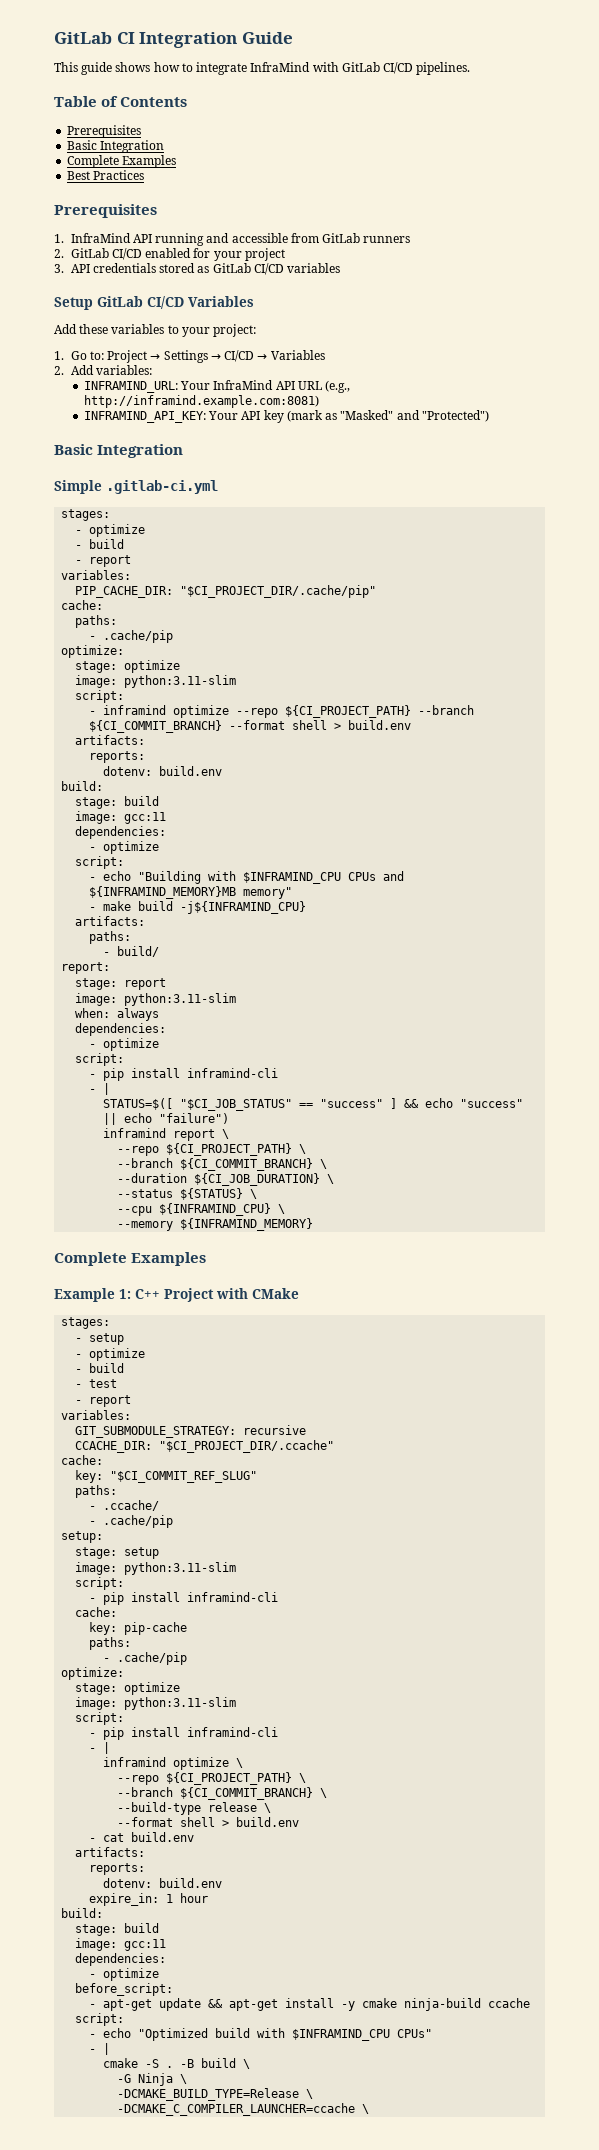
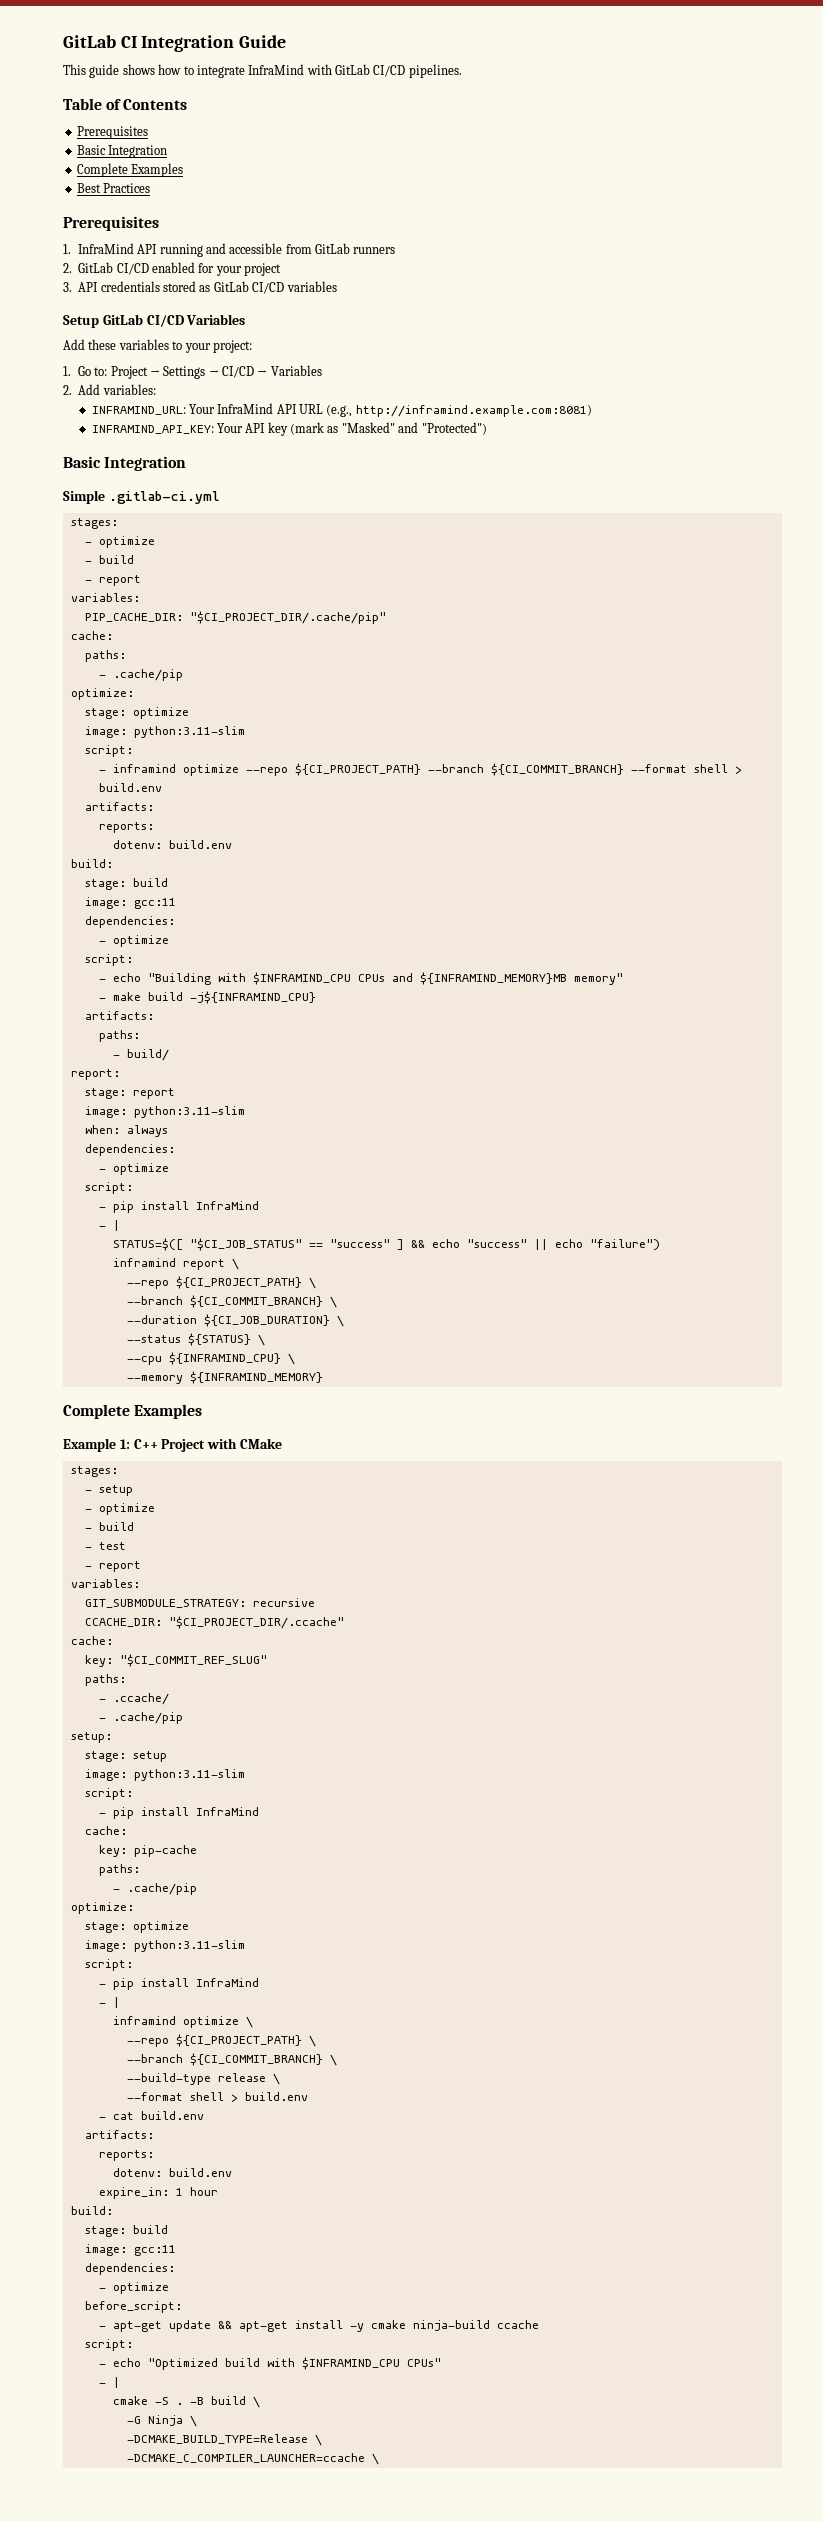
[187,1068,279,1078] inframind-cli -> [195,1201,259,1210] InfraMind
[187,1592,279,1602] inframind-cli -> [195,1807,259,1816] InfraMind
[187,1727,279,1737] inframind-cli -> [195,1978,259,1987] InfraMind

